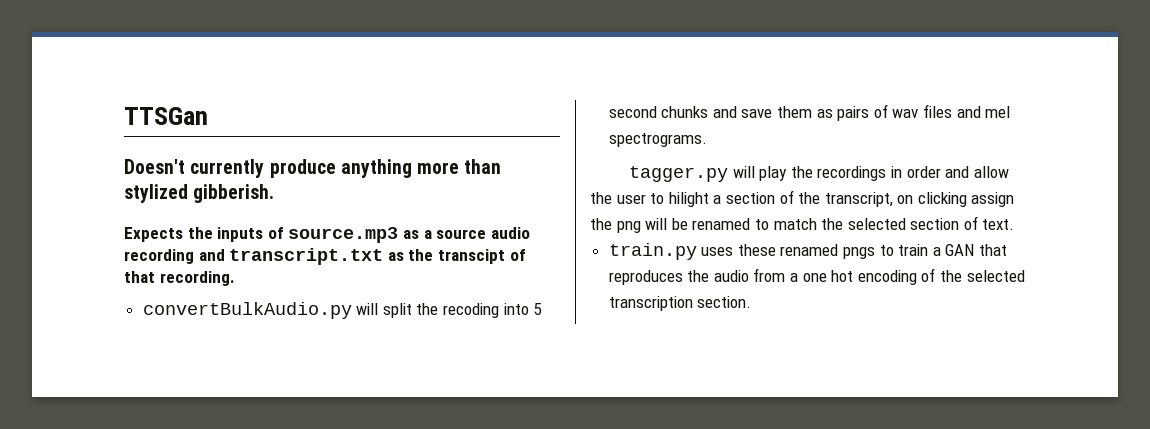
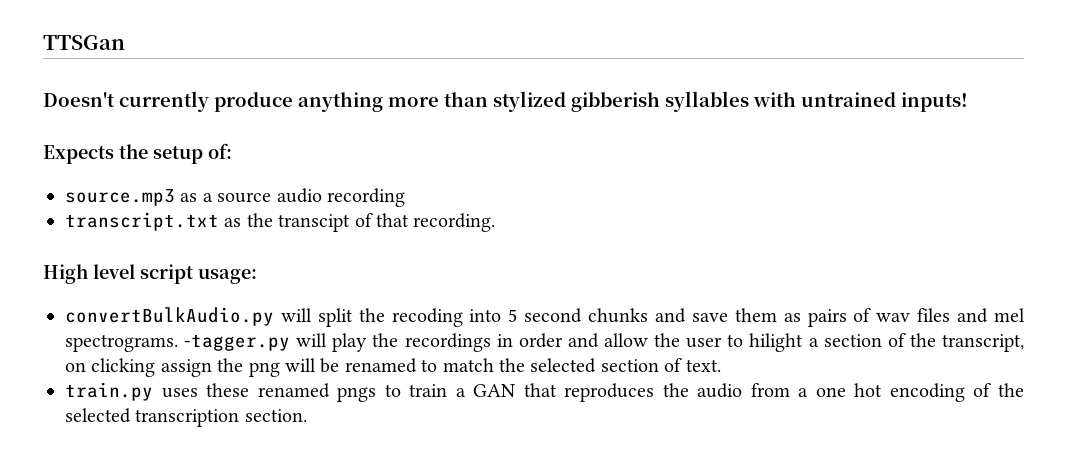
[193,184,275,203] gibberish. -> [571,91,968,112] gibberish syllables with untrained inputs!
[217,227,284,242] inputs of -> [153,143,232,164] setup of: //
[198,249,225,261] and -> (405, 197) //
(235, 278) none -> [43,264,257,284] // High level script usage:
[629,166,729,182] // tagger.py -> [184,334,291,351] -tagger.py

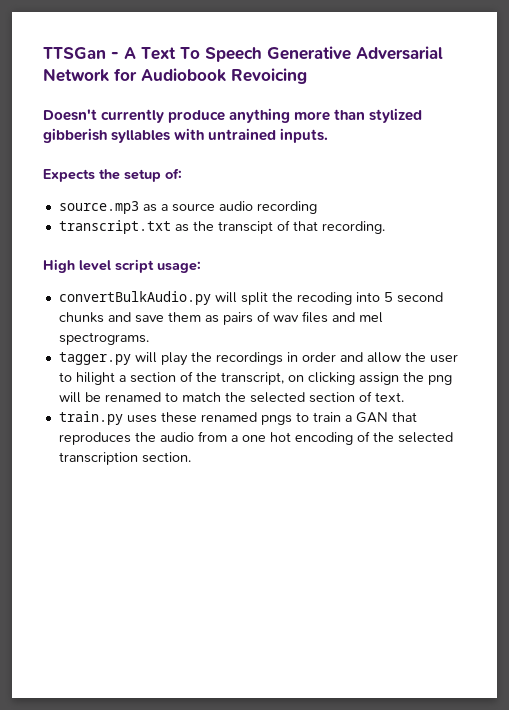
(125, 42) none -> [111,46,443,62] [43,68,307,84] - A Text To Speech Generative Adversarial Network for Audiobook Revoicing
[901,92,968,112] inputs! -> [280,128,329,143] inputs.
[184,334,291,351] -tagger.py -> [58,352,131,365] // tagger.py

